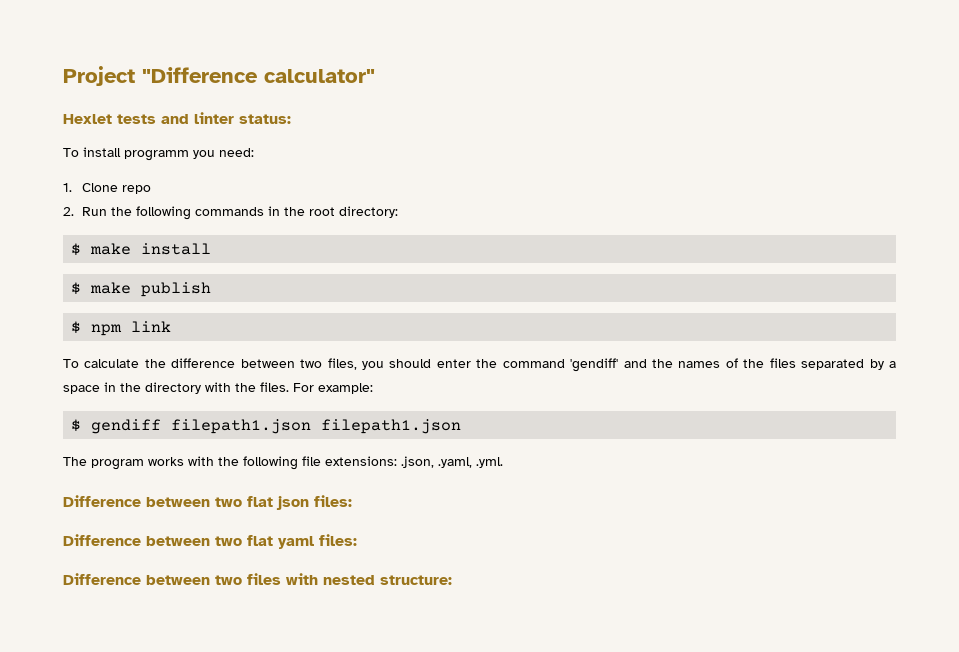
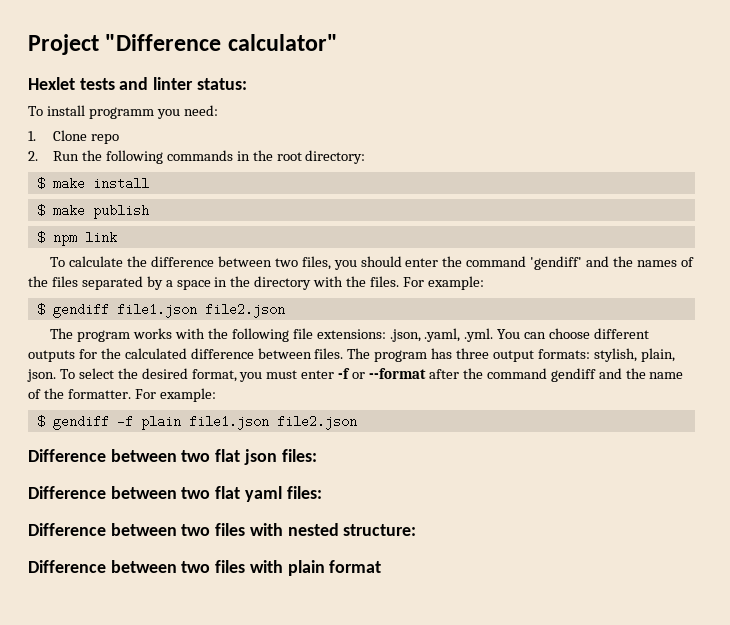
[171,419,462,434] filepath1.json filepath1.json -> [116,303,285,318] file1.json file2.json
(503, 462) none -> [497,328,650,339] [28,348,675,362] [27,368,684,382] [28,388,216,402] [36,415,357,430] You can choose different outputs for the calculated difference between files. The program has three output formats: stylish, plain, json. To select the desired format, you must enter -f or --format after the command gendiff and the name of the formatter. For example: // $ gendiff -f plain file1.json file2.json
(452, 580) none -> [28,560,382,576] // Difference between two files with plain format

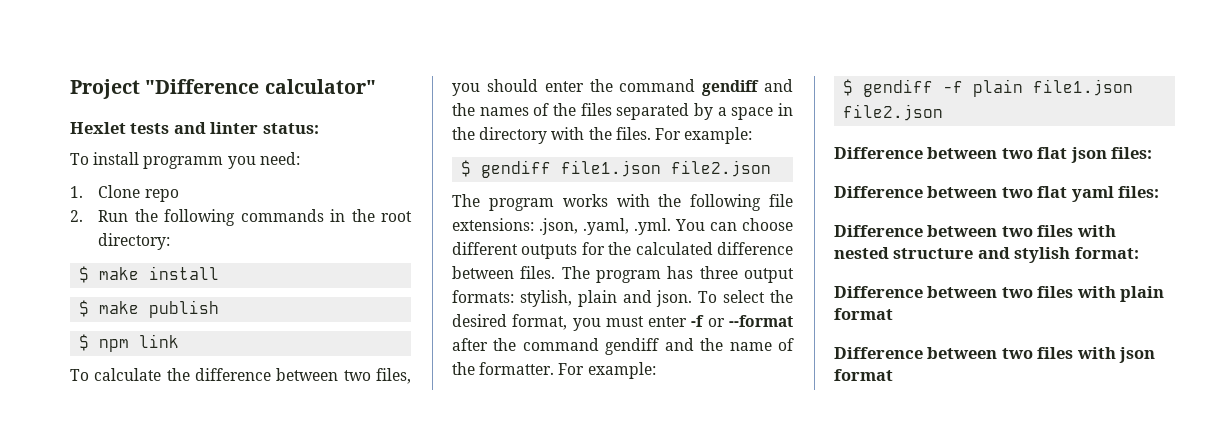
[530,256,583,270] 'gendiff' -> [702,80,760,96] gendiff
[640,348,675,362] plain, -> [577,290,652,307] plain and
[343,524,417,536] structure: -> [893,247,1139,263] structure and stylish format:
(382, 566) none -> [834,347,1156,363] [834,369,893,381] // Difference between two files with json format

